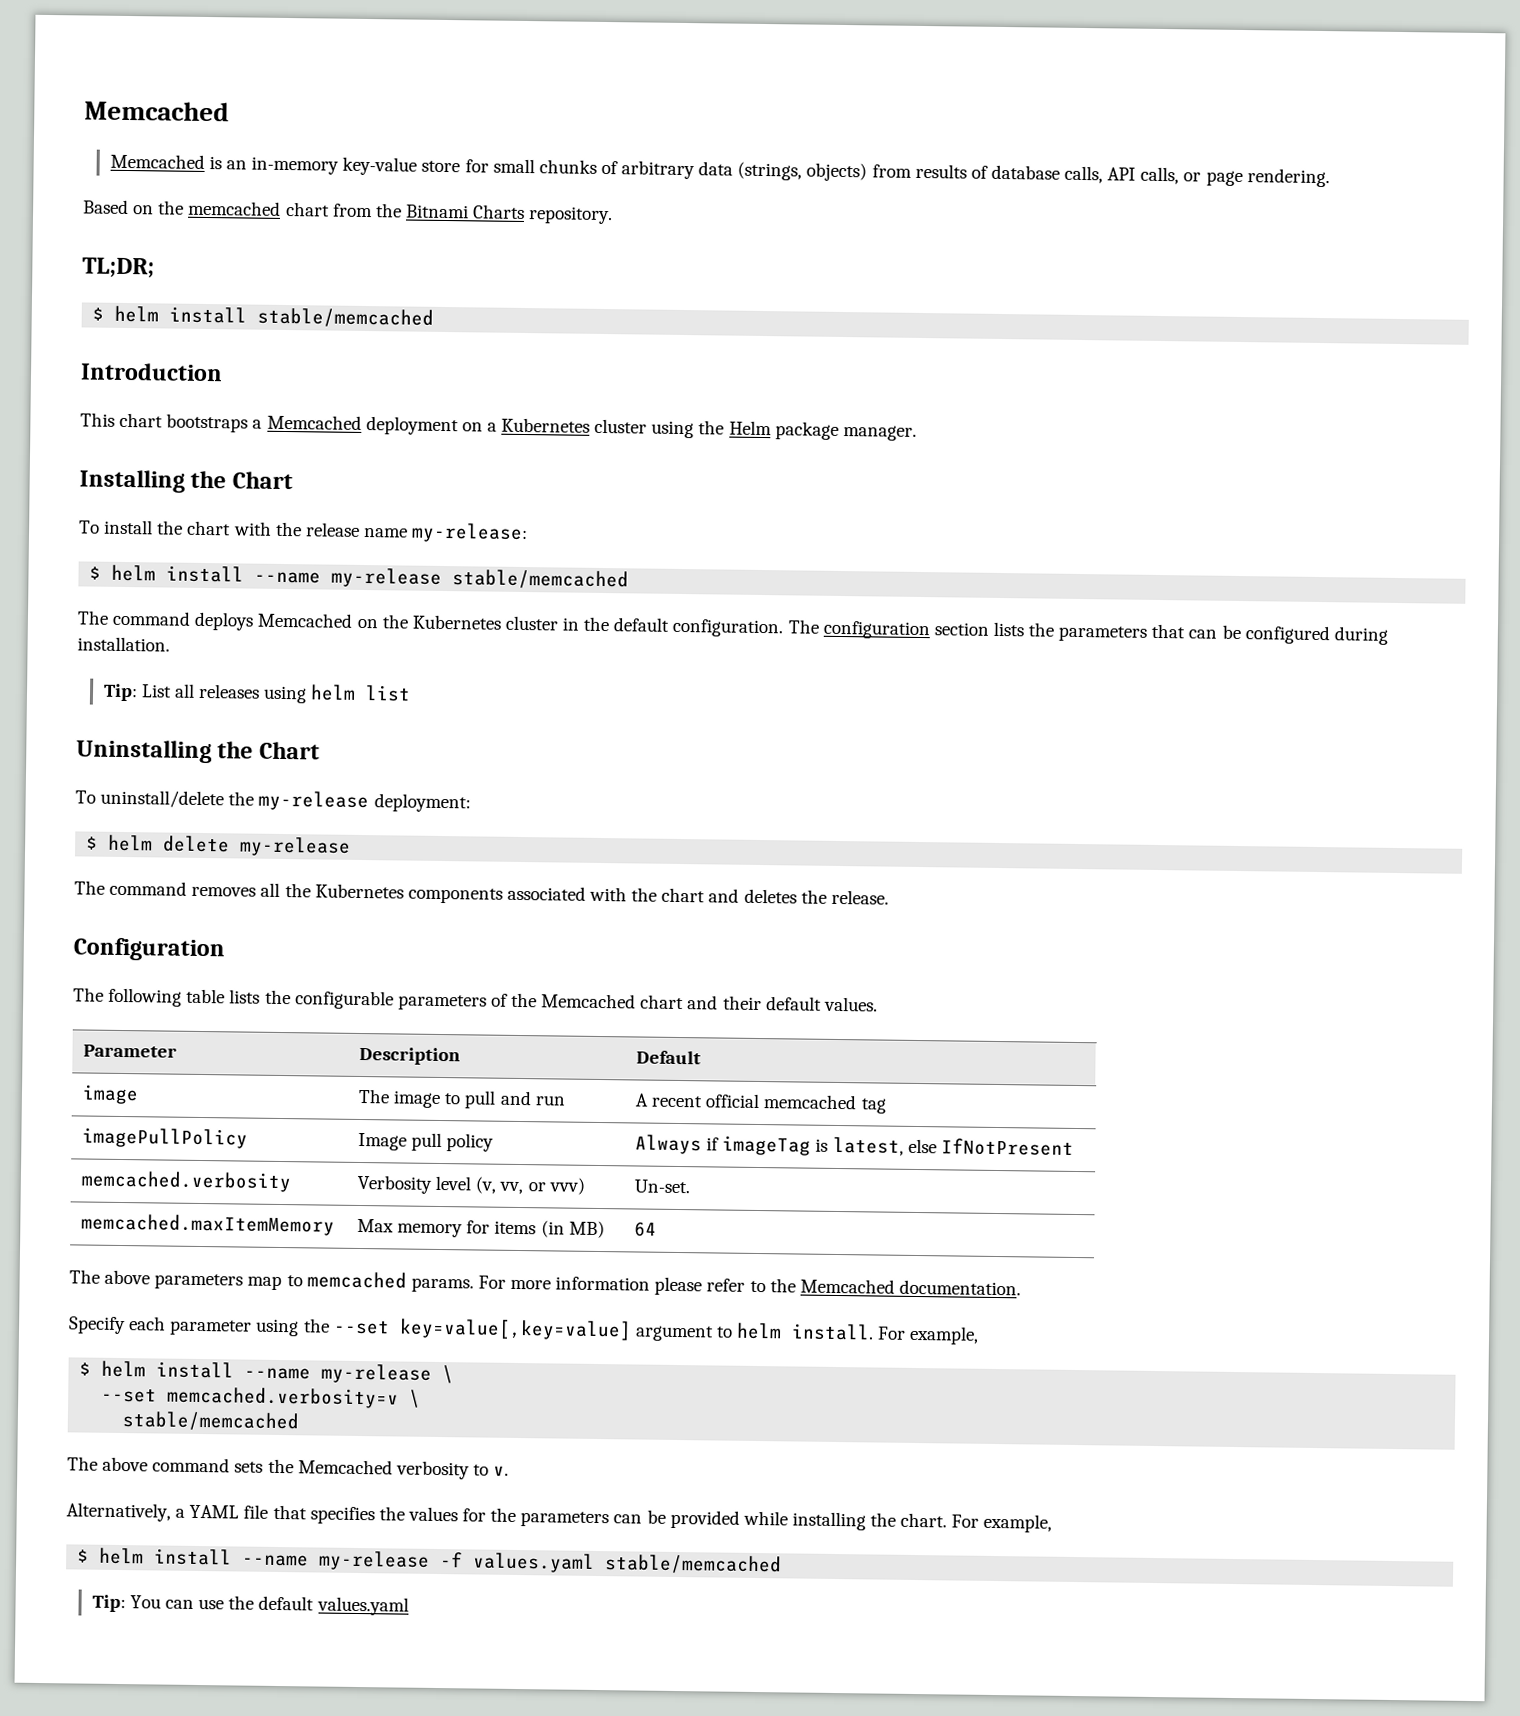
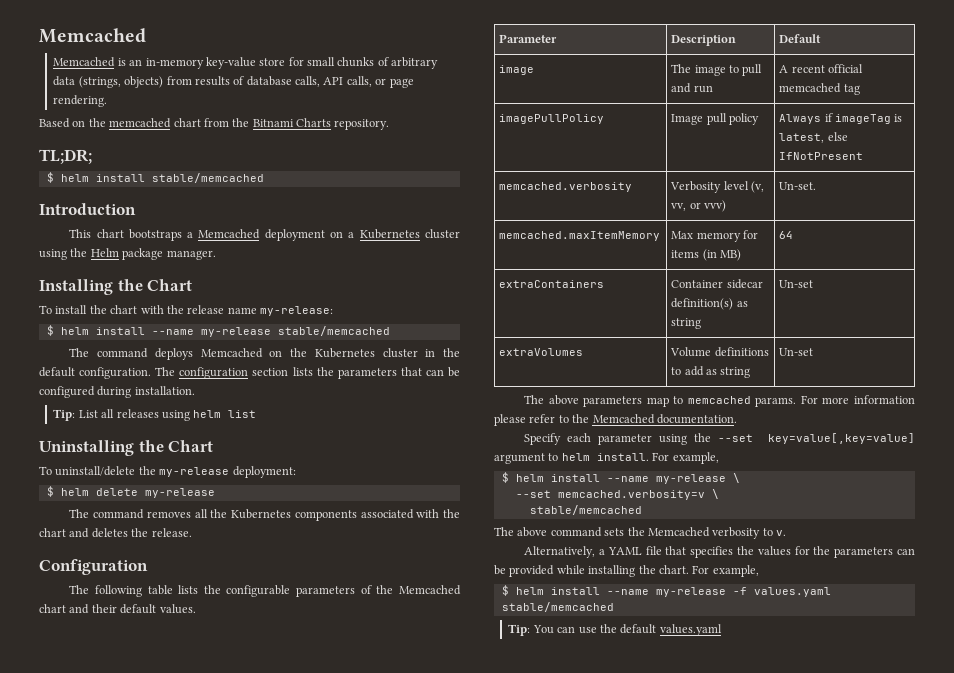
(658, 1229) none -> [499,280,605,288] [671,279,763,289] [671,298,748,310] [671,318,702,329] [779,280,814,288] [499,348,584,356] [670,347,769,357] [671,366,751,378] [779,348,814,356] // extraContainers | Container sidecar definition(s) as string | Un-set // extraVolumes | Volume definitions to add as string | Un-set

